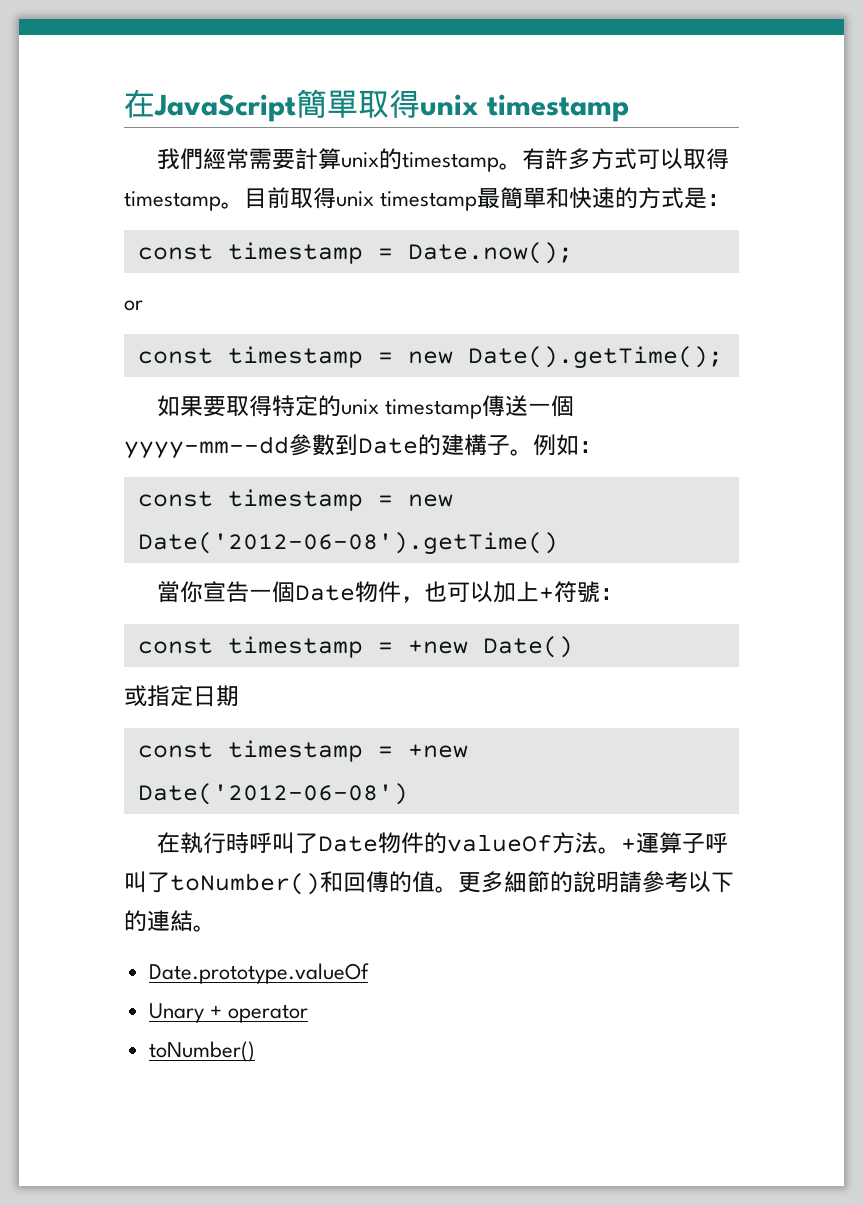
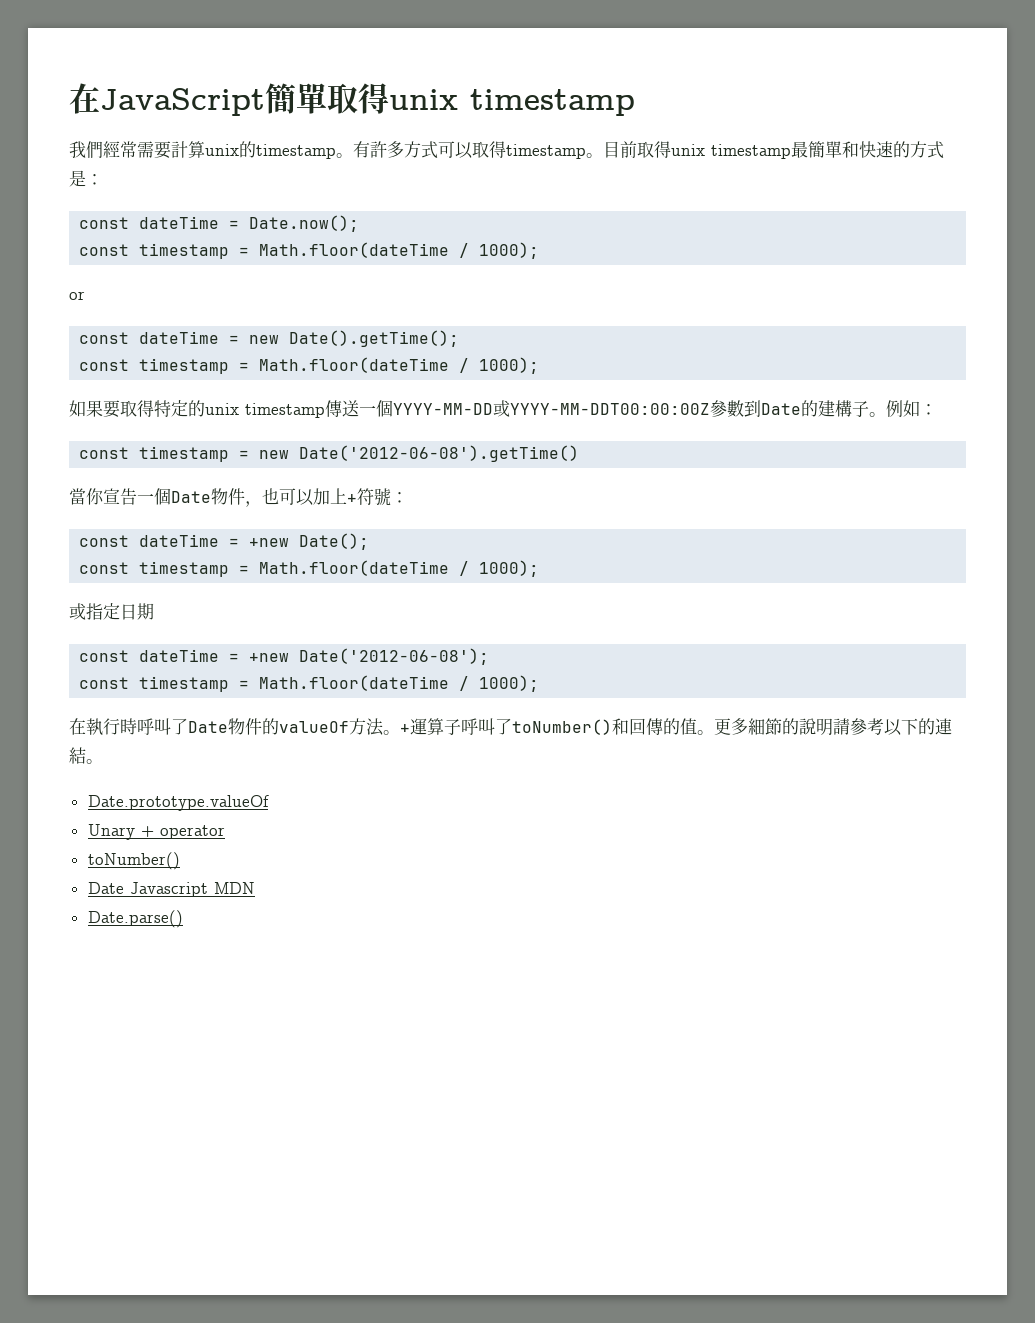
[137,242,573,264] // const timestamp = Date.now(); -> [79,215,360,232] [79,242,540,259] // const dateTime = Date.now(); // const timestamp = Math.floor(dateTime / 1000);
[227,346,363,368] timestamp -> [139,331,220,344] dateTime
(723, 357) none -> [79,357,540,374] // const timestamp = Math.floor(dateTime / 1000);
[124,436,289,459] yyyy-mm--dd -> [393,400,710,417] YYYY-MM-DD或YYYY-MM-DDT00:00:00Z
[137,636,573,658] // const timestamp = +new Date() -> [79,533,370,550] [79,560,540,577] // const dateTime = +new Date(); // const timestamp = Math.floor(dateTime / 1000);
[137,740,468,762] [137,783,408,805] // const timestamp = +new Date('2012-06-08') -> [79,648,490,665] [79,675,540,692] // const dateTime = +new Date('2012-06-08'); // const timestamp = Math.floor(dateTime / 1000);
(255, 1051) none -> [87,882,255,897] [87,910,183,928] // Date Javascript MDN // Date.parse()

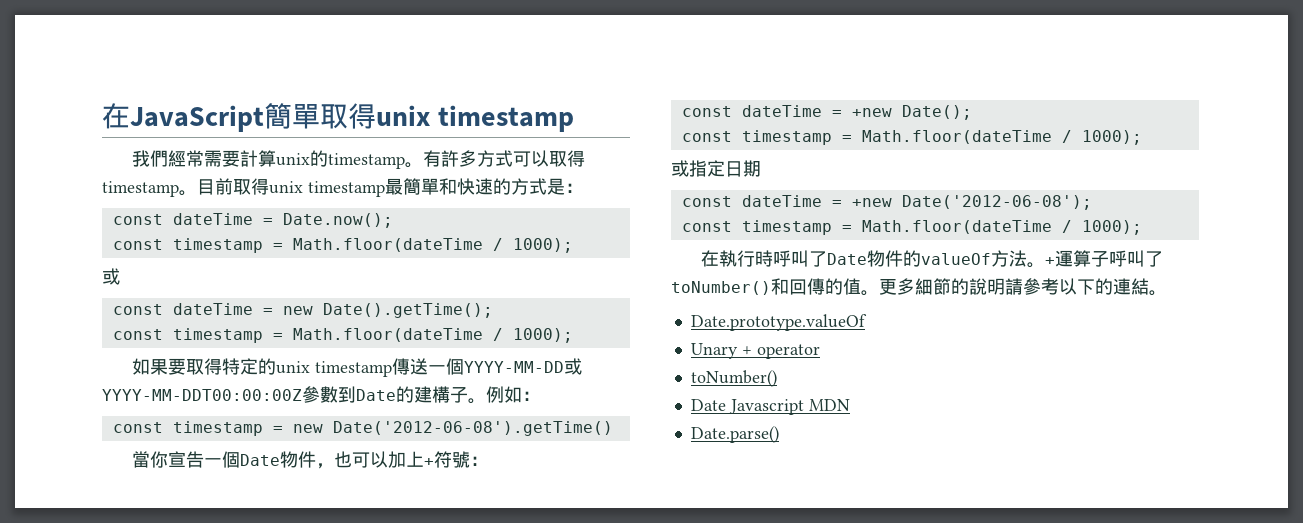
[69,291,85,300] or -> [102,268,120,285] 或

